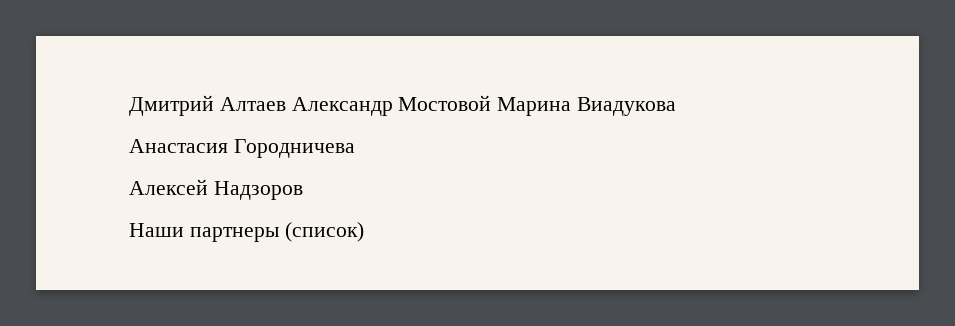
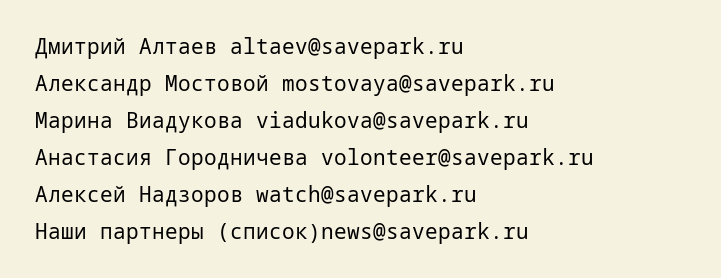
(286, 104) none -> [230,37,464,59] altaev@savepark.ru //
(492, 103) none -> [282,74,555,96] mostovaya@savepark.ru //
(677, 106) none -> [256,111,529,133] viadukova@savepark.ru
(355, 148) none -> [321,148,594,170] volonteer@savepark.ru
(303, 190) none -> [256,185,477,207] watch@savepark.ru
[284,222,364,242] (список) -> [217,222,529,244] (список)news@savepark.ru

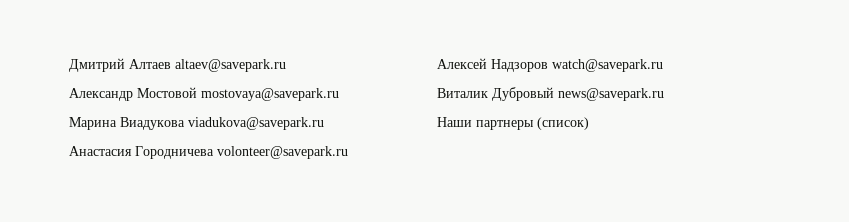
(477, 196) none -> [437,87,664,101] // Виталик Дубровый news@savepark.ru
[217,222,529,244] (список)news@savepark.ru -> [537,117,589,130] (список)

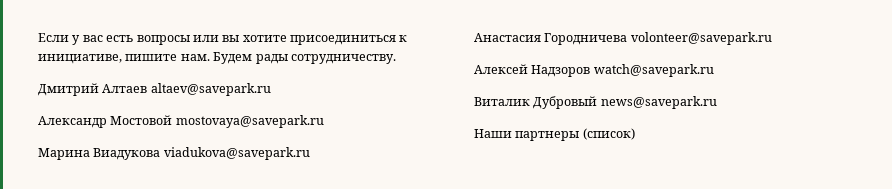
(69, 65) none -> [38,33,408,45] [38,52,396,64] Если у вас есть вопросы или вы хотите присоединиться к инициативе, пишите нам. Будем рады сотрудничеству. //

